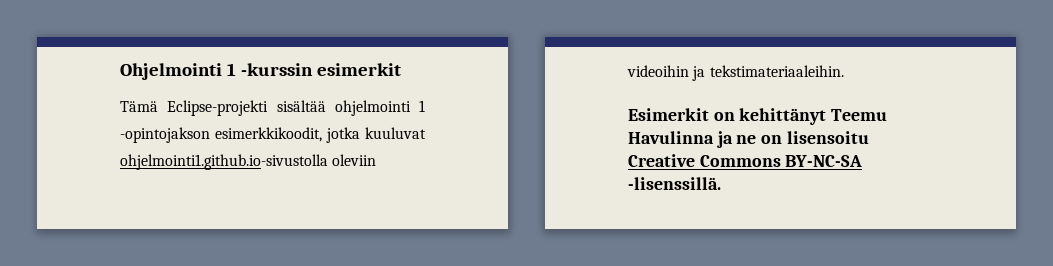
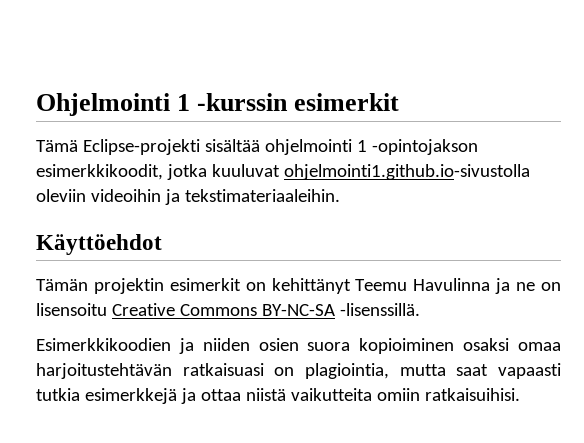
[628,108,709,121] Esimerkit -> [36,234,162,255] [36,278,241,294] Käyttöehdot // Tämän projektin esimerkit
(721, 183) none -> [36,338,562,354] [36,363,561,379] [36,388,520,404] // Esimerkkikoodien ja niiden osien suora kopioiminen osaksi omaa harjoitustehtävän ratkaisuasi on plagiointia, mutta saat vapaasti tutkia esimerkkejä ja ottaa niistä vaikutteita omiin ratkaisuihisi.

